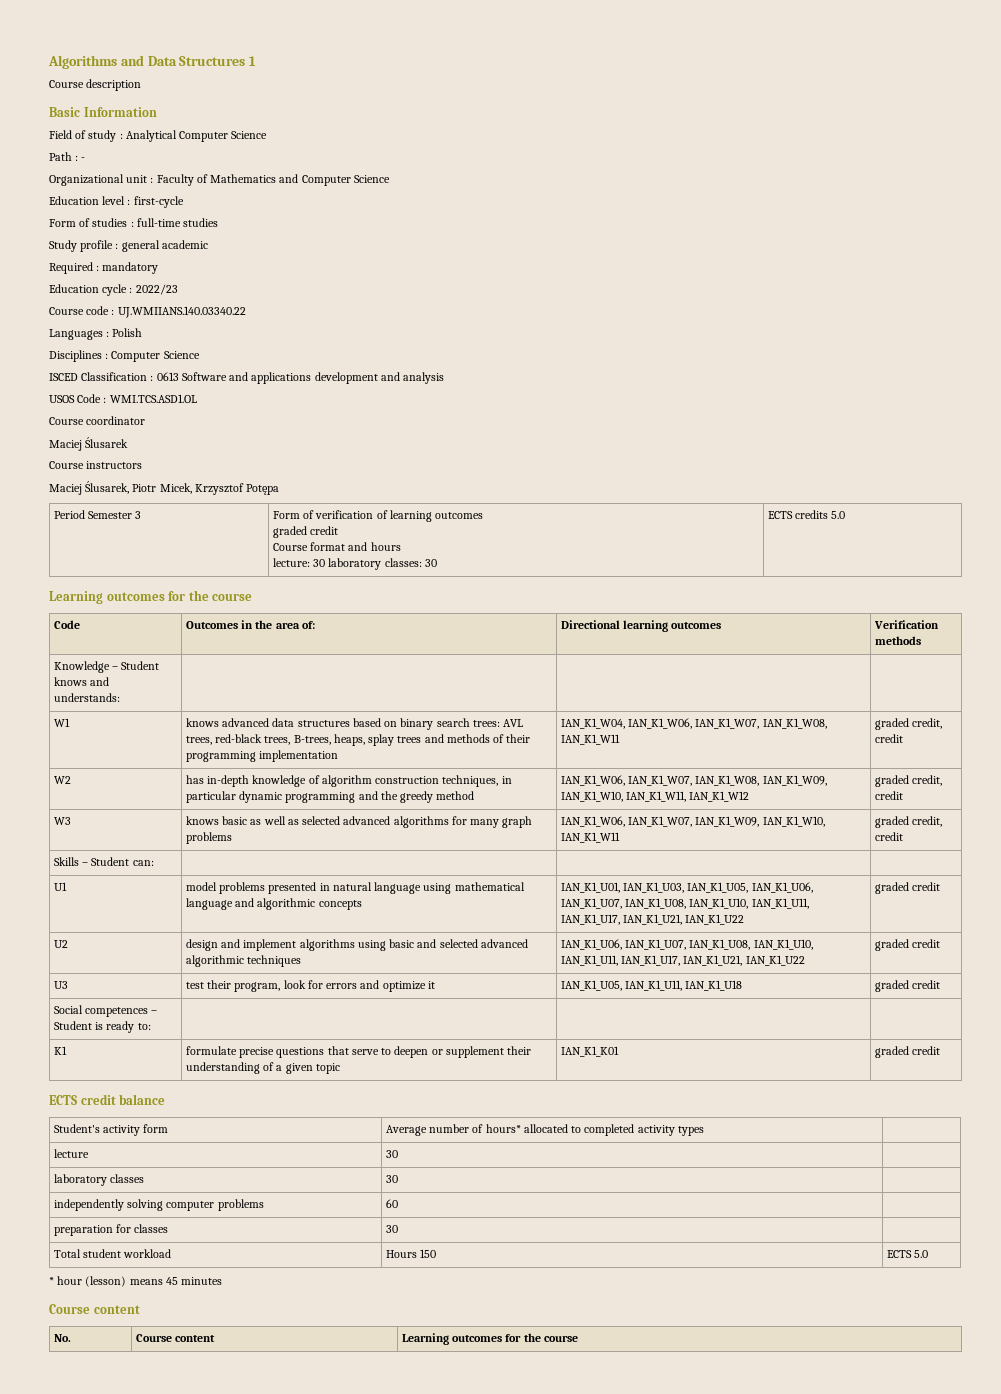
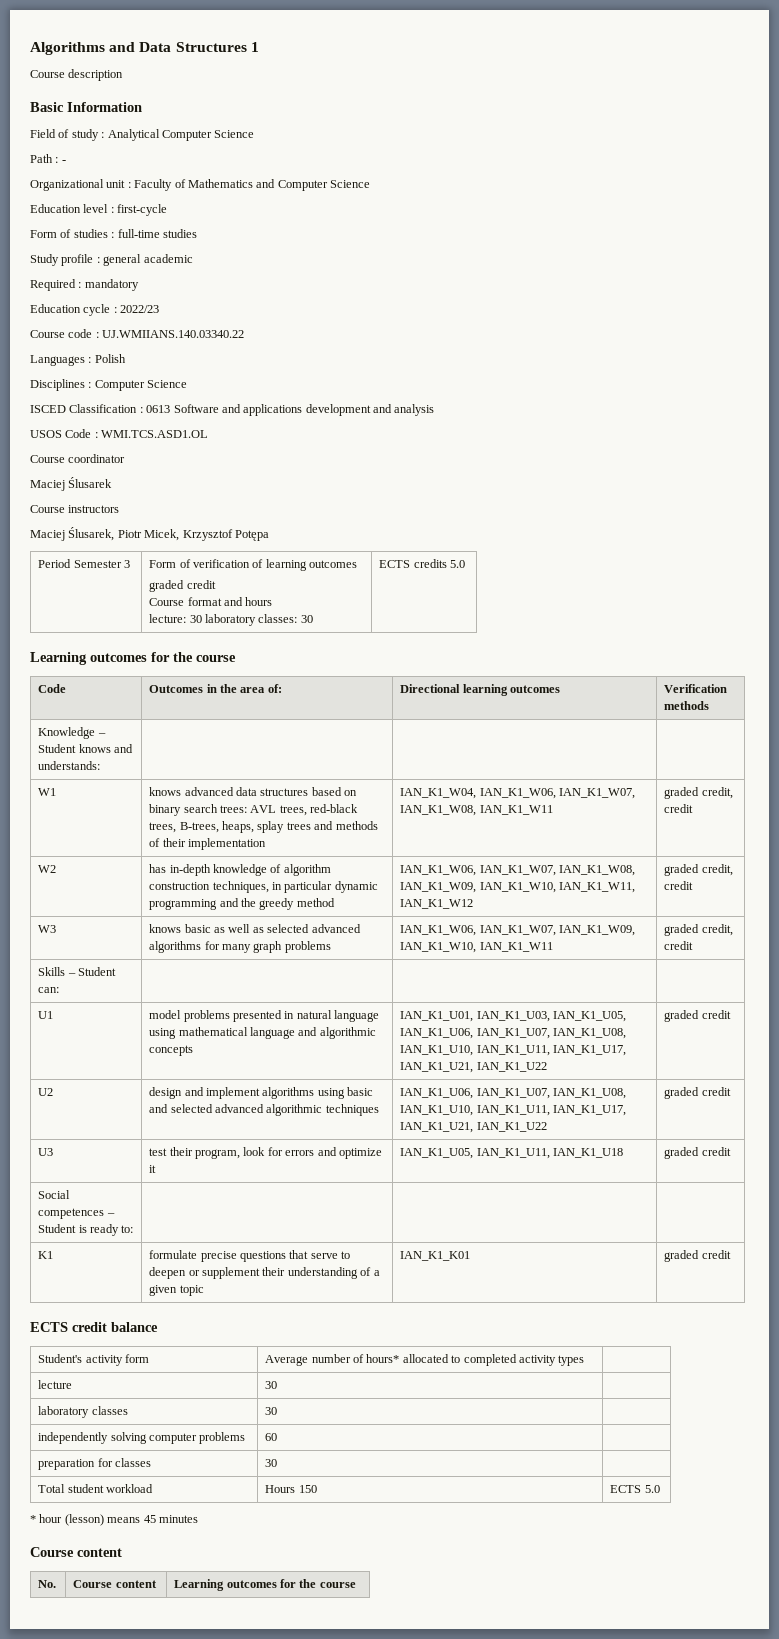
[185,751,256,762] programming -> (186, 842) none

